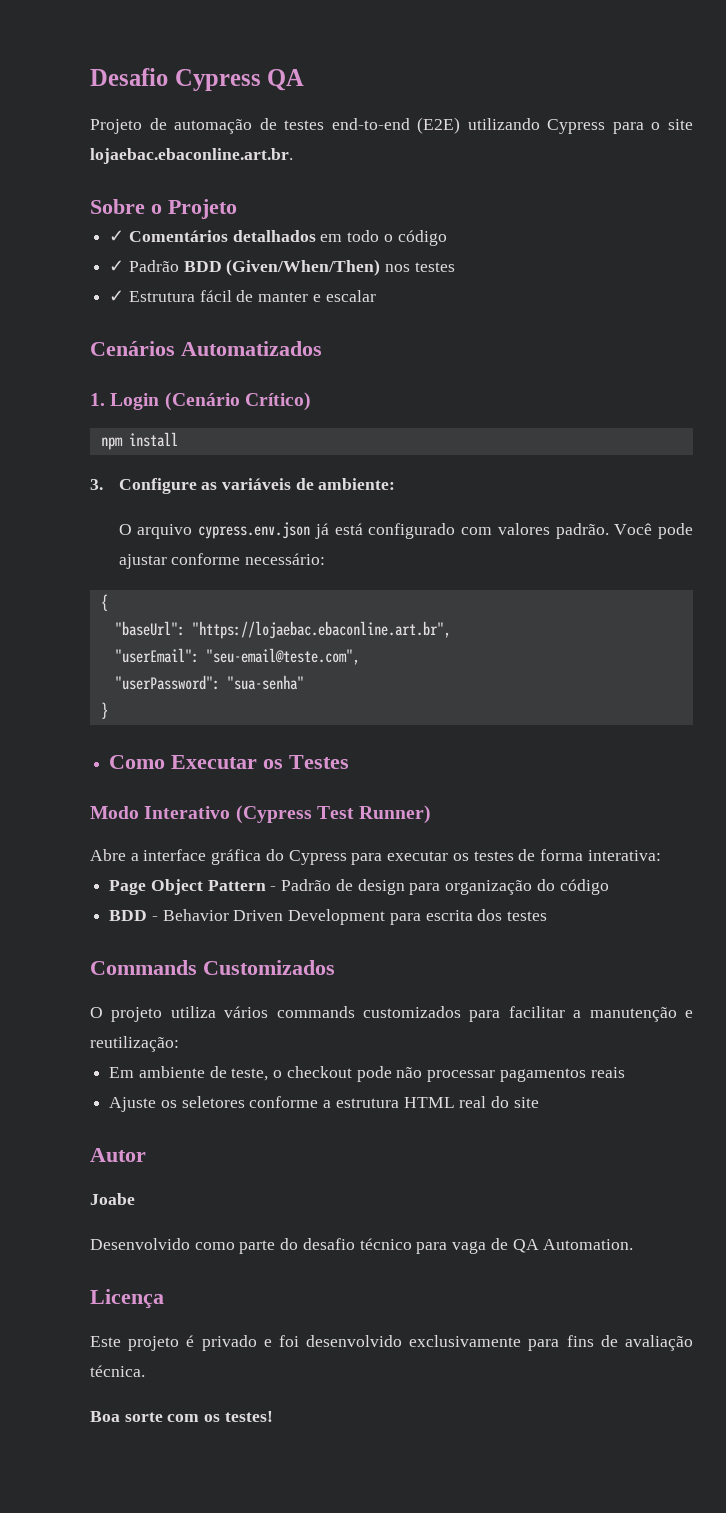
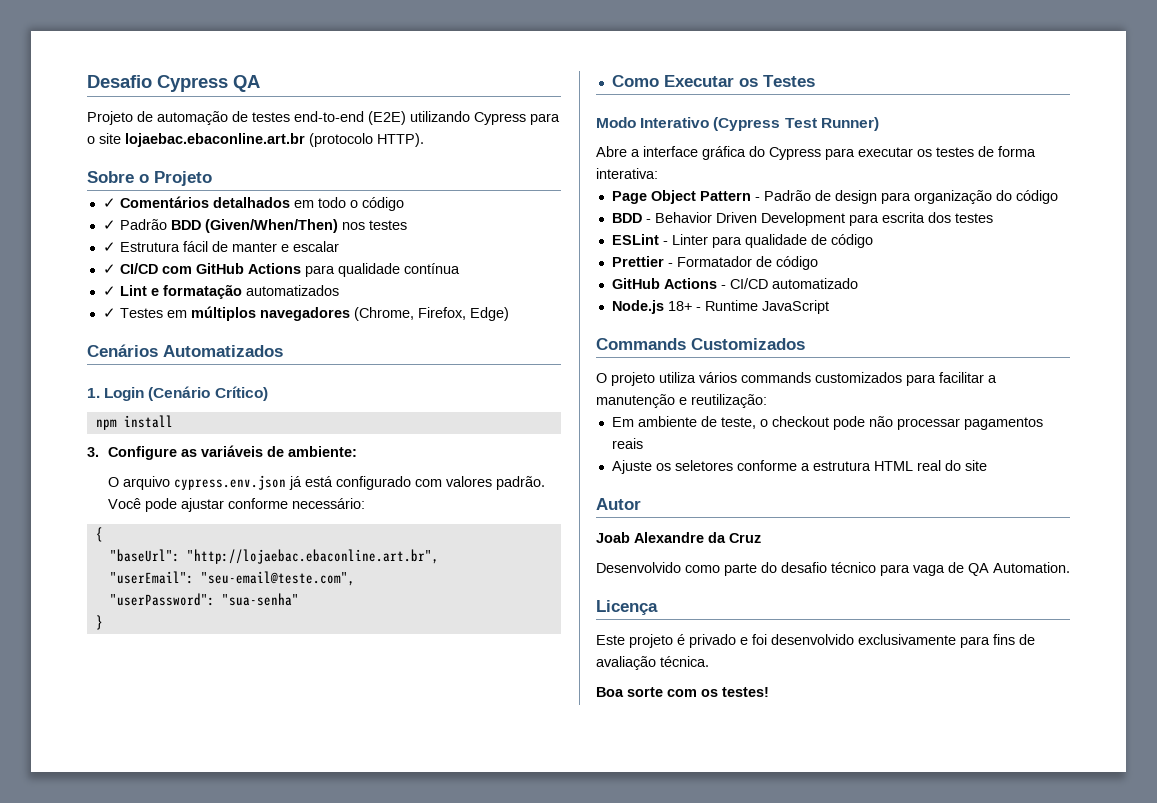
[90,148,293,164] lojaebac.ebaconline.art.br. -> [125,133,424,147] lojaebac.ebaconline.art.br (protocolo HTTP).
(376, 296) none -> [102,263,460,277] [102,284,339,299] [102,306,509,321] // ✓ CI/CD com GitHub Actions para qualidade contínua // ✓ Lint e formatação automatizados // ✓ Testes em múltiplos navegadores (Chrome, Firefox, Edge)
[191,621,451,639] "https://lojaebac.ebaconline.art.br", -> [186,549,439,564] "http://lojaebac.ebaconline.art.br",
(548, 916) none -> [611,234,873,248] [611,256,818,270] [611,278,858,289] [611,300,829,314] // ESLint - Linter para qualidade de código // Prettier - Formatador de código // GitHub Actions - CI/CD automatizado // Node.js 18+ - Runtime JavaScript
[90,1193,135,1205] Joabe -> [596,532,761,543] Joab Alexandre da Cruz

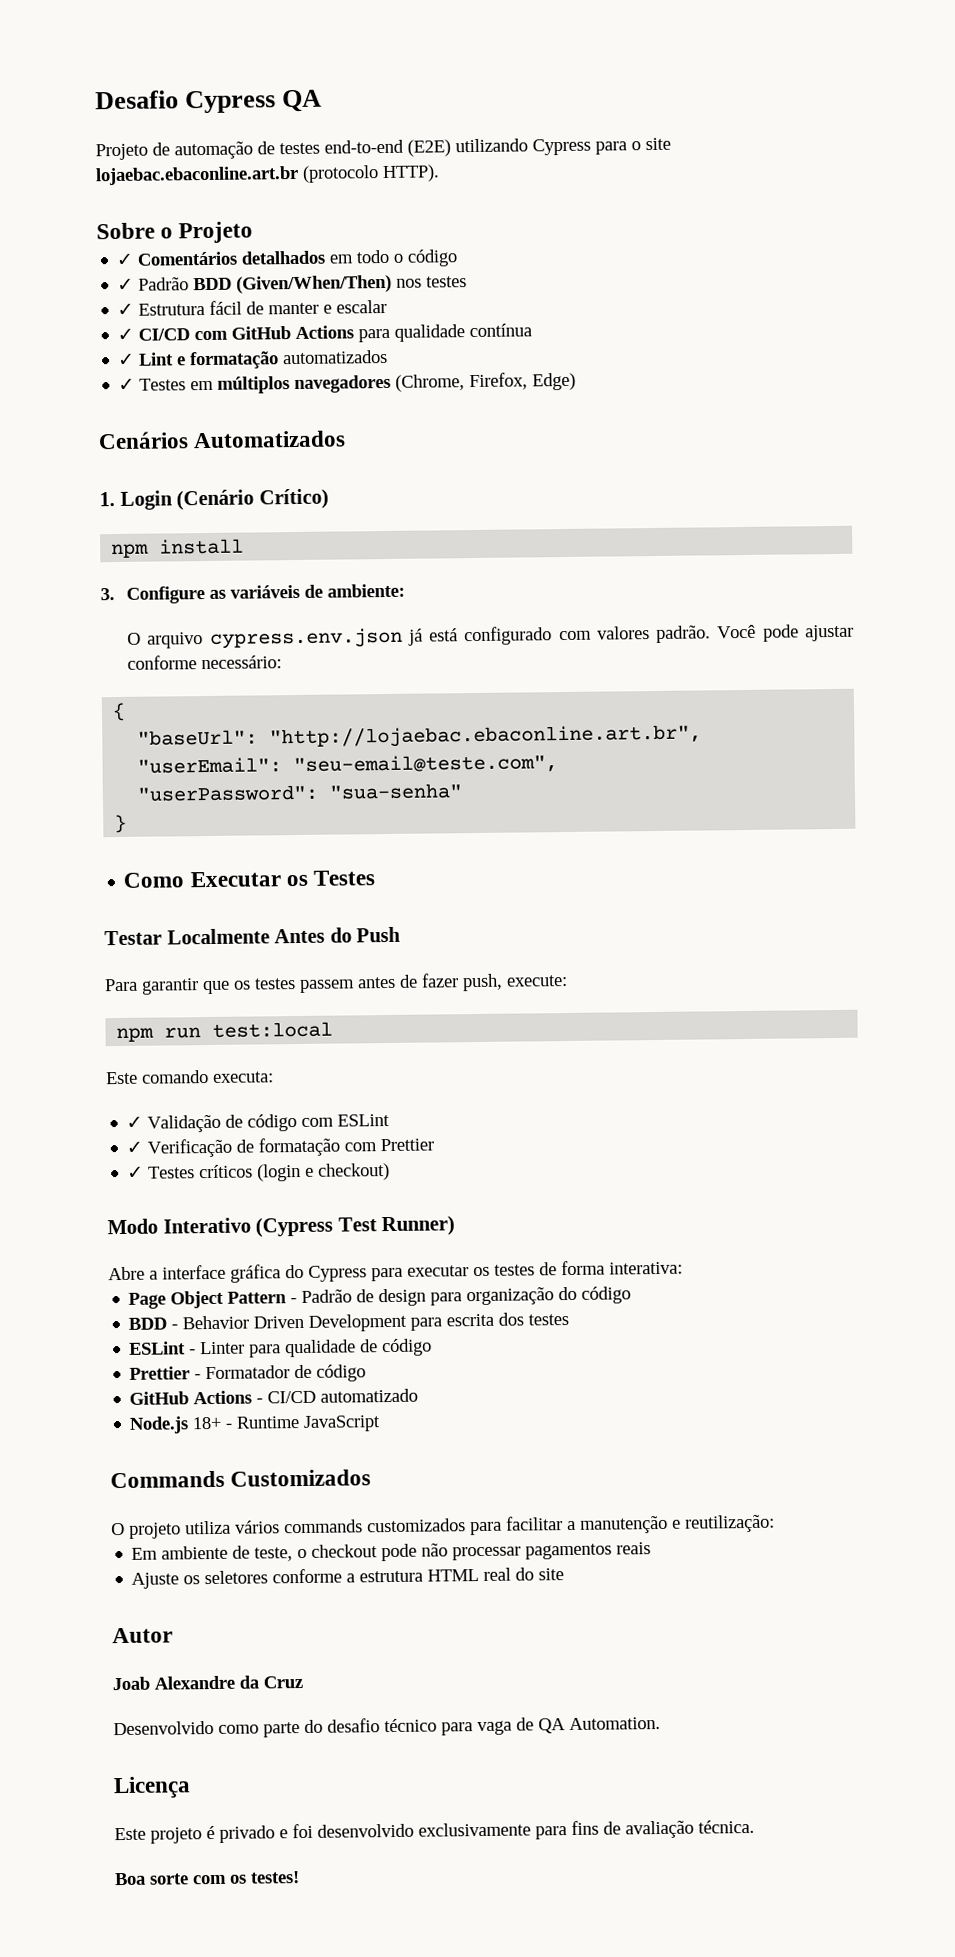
(815, 81) none -> [104,926,402,946] [104,973,568,995] [116,1021,334,1043] [106,1070,274,1085] [126,1113,391,1133] [126,1137,435,1158] [127,1162,391,1182] // Testar Localmente Antes do Push // Para garantir que os testes passem antes de fazer push, execute: // npm run test:local // Este comando executa: // ✓ Validação de código com ESLint // ✓ Verificação de formatação com Prettier // ✓ Testes críticos (login e checkout)

